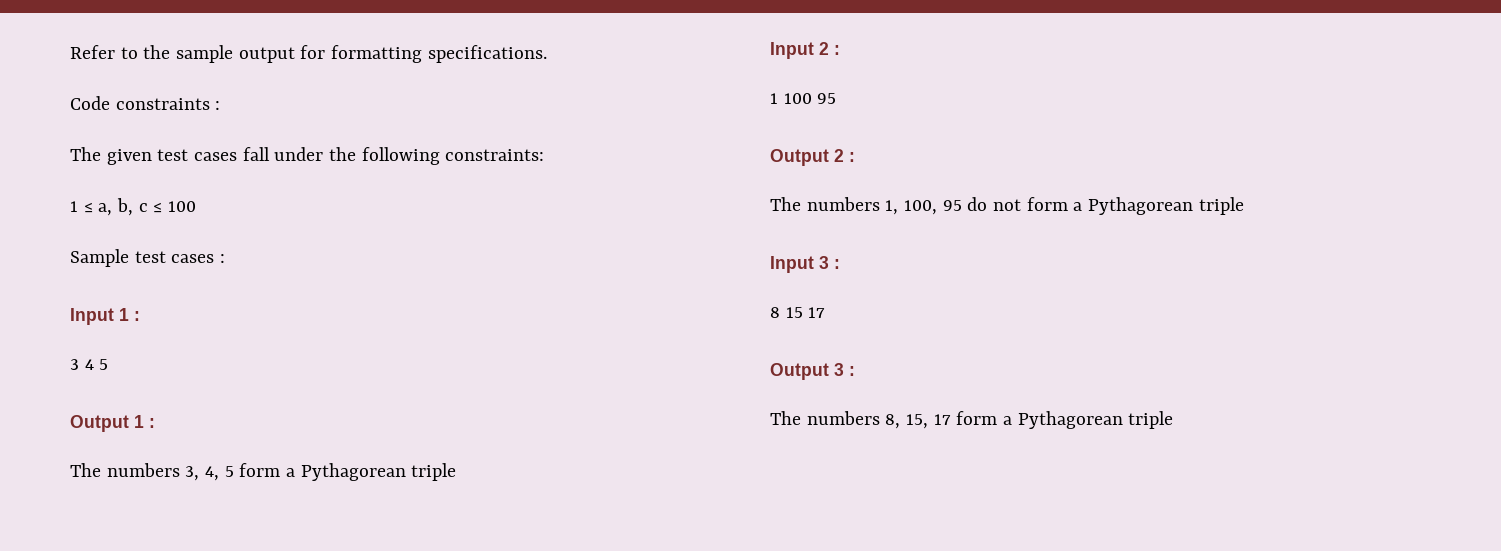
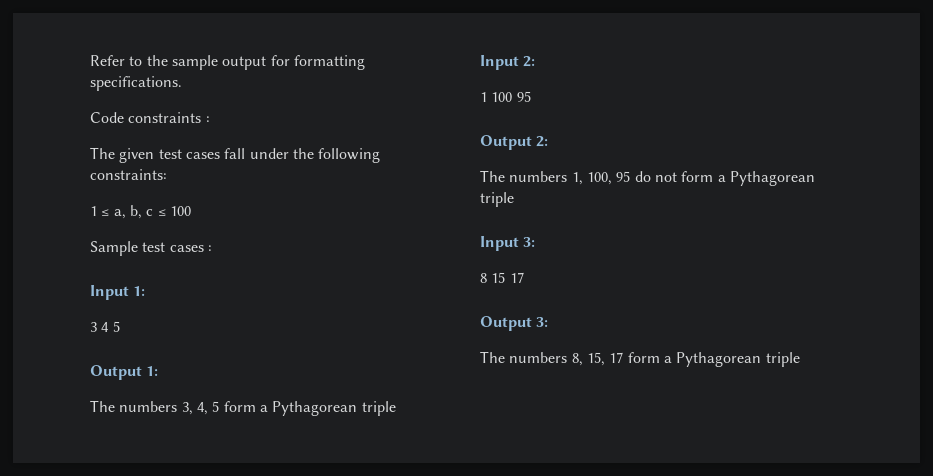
[119,308,140,321] 1 : -> [133,286,146,296] 1:
[134,415,155,428] 1 : -> [146,366,159,376] 1:
[819,42,840,55] 2 : -> [523,56,536,67] 2:
[834,149,855,162] 2 : -> [536,136,549,147] 2:
[819,256,840,269] 3 : -> [523,237,536,247] 3:
[834,363,855,376] 3 : -> [536,317,549,327] 3:

